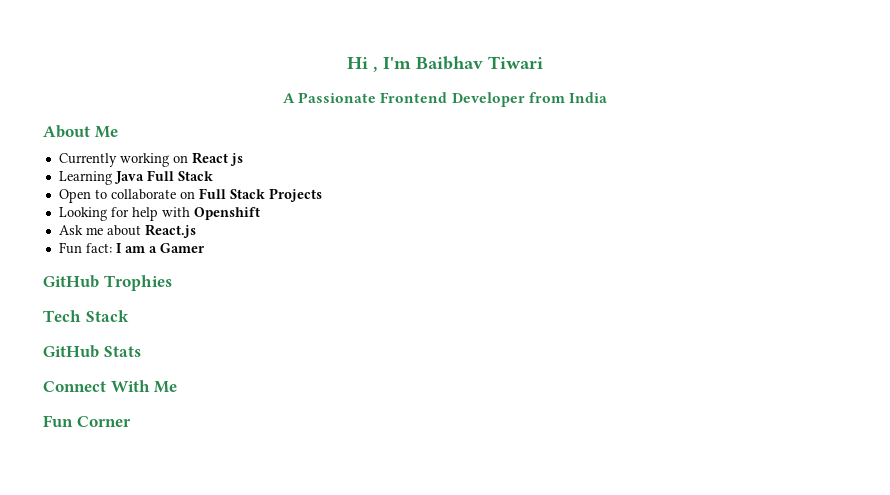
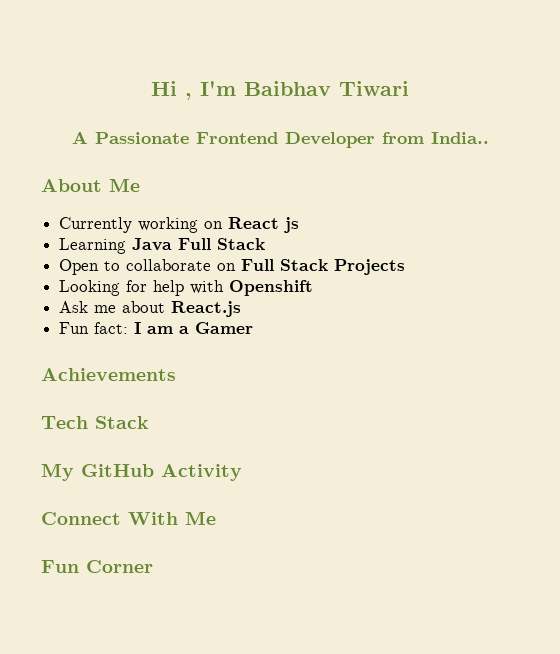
[568,92,607,103] India -> [430,132,489,144] India..
[43,275,172,291] GitHub Trophies -> [41,368,176,381] Achievements
[43,345,141,358] GitHub Stats -> [41,463,242,481] My GitHub Activity

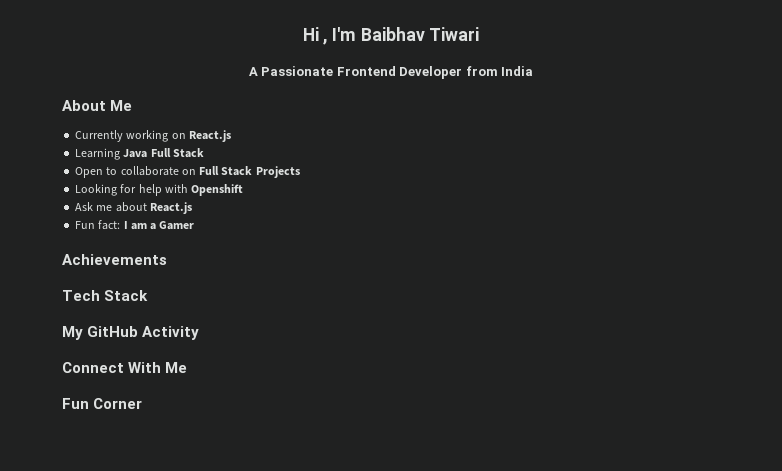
[430,132,489,144] India.. -> [501,66,534,76] India
[228,217,300,233] React js -> [188,130,231,142] React.js

